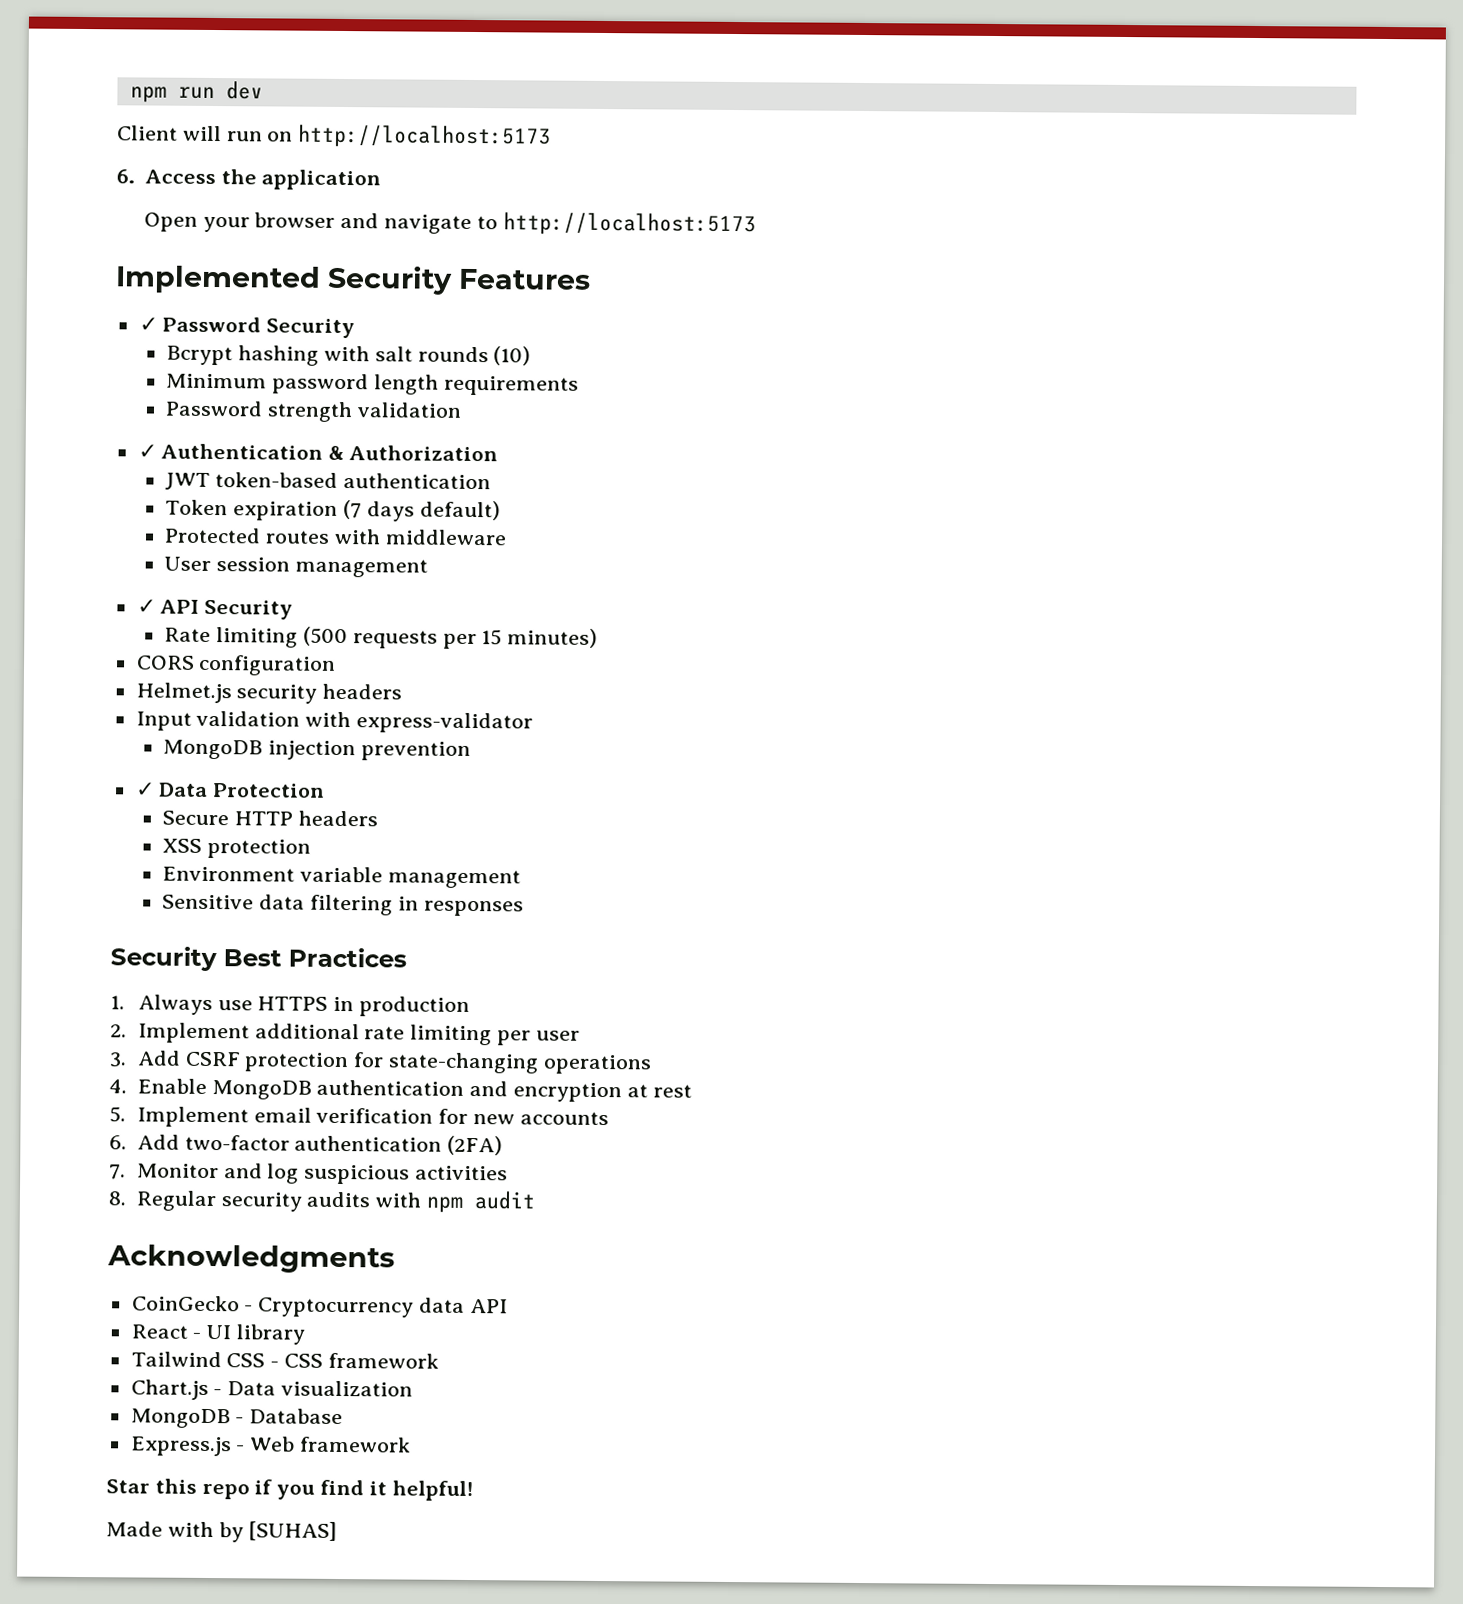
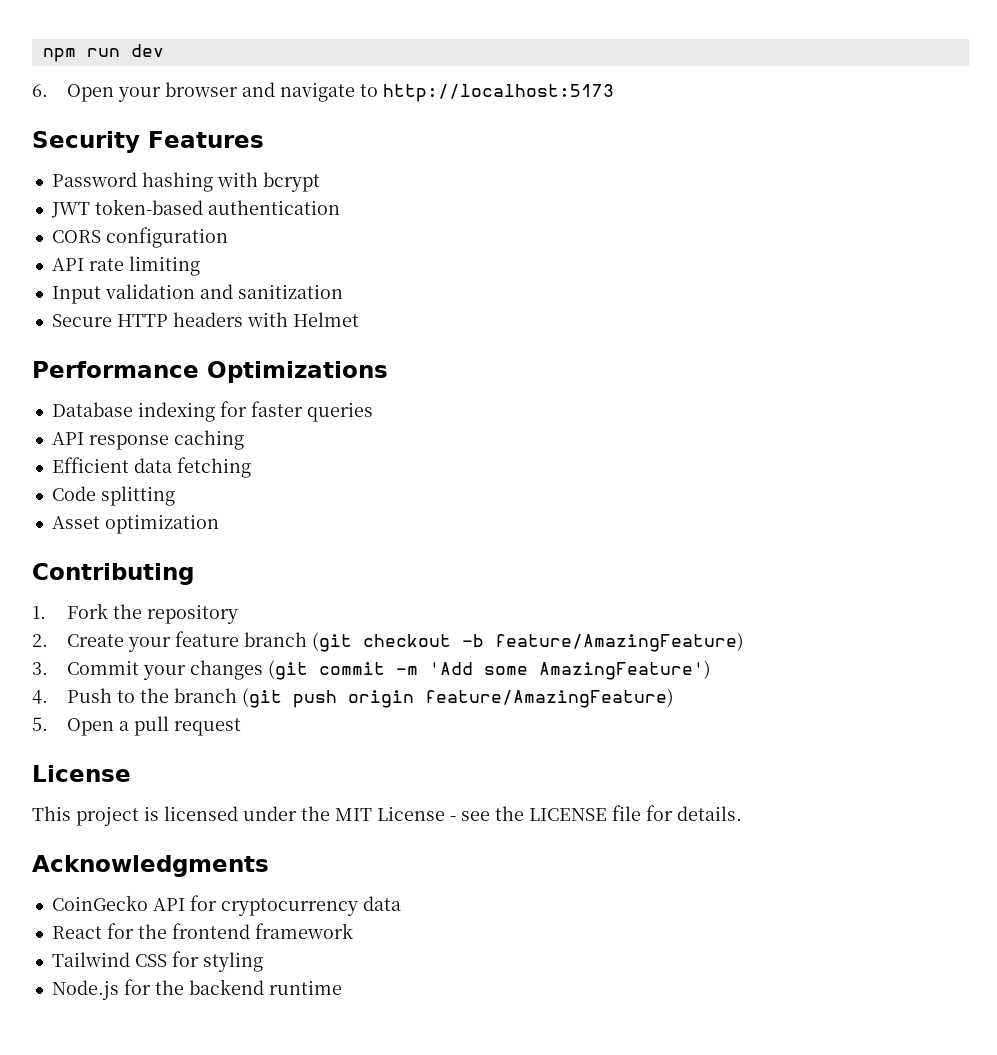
[117,124,552,149] [116,169,382,191] Client will run on http://localhost:5173 // 6. Access the application // -> [32,84,48,97] 6.
[115,265,321,294] Implemented -> (615, 93) none
[138,316,356,339] [166,345,532,366] [166,373,579,396] [165,400,463,423] [137,443,499,462] [165,472,492,490] [165,499,501,522] [164,527,507,546] [164,556,429,578] [136,599,294,620] [164,626,599,650] ✓ Password Security // Bcrypt hashing with salt rounds (10) // Minimum password length requirements // Password strength validation // ✓ Authentication & Authorization // JWT token-based authentication // Token expiration (7 days default) // Protected routes with middleware // User session management // ✓ API Security // Rate limiting (500 requests per 15 minutes) -> [51,172,320,192] [50,199,340,218] Password hashing with bcrypt // JWT token-based authentication
[135,682,403,704] Helmet.js security headers -> [51,256,200,276] API rate limiting
[305,711,534,734] [163,739,472,762] [135,782,326,798] [162,810,379,827] [162,838,312,859] [162,866,522,889] [162,894,524,917] [110,946,407,972] [110,994,470,1017] [110,1022,580,1046] [109,1050,652,1075] [109,1078,692,1103] [109,1106,609,1128] [109,1134,504,1156] [109,1163,508,1185] [108,1190,536,1213] with express-validator // MongoDB injection prevention // ✓ Data Protection // Secure HTTP headers // XSS protection // Environment variable management // Sensitive data filtering in responses // Security Best Practices // 1. Always use HTTPS in production // 2. Implement additional rate limiting per user // 3. Add CSRF protection for state-changing operations // 4. Enable MongoDB authentication and encryption at rest // 5. Implement email verification for new accounts // 6. Add two-factor authentication (2FA) // 7. Monitor and log suspicious activities // 8. Regular security audits with npm audit -> [199,284,343,299] [51,312,359,327] [32,361,388,383] [51,401,373,422] [51,430,244,450] [51,457,251,478] [51,486,175,506] [51,514,219,534] [32,563,194,585] [32,603,239,624] [32,631,745,652] [32,660,712,680] [32,688,675,708] [32,716,242,736] [32,765,131,782] [32,805,742,826] and sanitization // Secure HTTP headers with Helmet // Performance Optimizations // Database indexing for faster queries // API response caching // Efficient data fetching // Code splitting // Asset optimization // Contributing // 1. Fork the repository // 2. Create your feature branch (git checkout -b feature/AmazingFeature) // 3. Commit your changes (git commit -m 'Add some AmazingFeature') // 4. Push to the branch (git push origin feature/AmazingFeature) // 5. Open a pull request // License // This project is licensed under the MIT License - see the LICENSE file for details.
[244,1297,508,1318] - Cryptocurrency data API -> [152,895,401,916] API for cryptocurrency data
[192,1324,306,1345] [130,1351,439,1369] [130,1379,414,1401] [130,1408,344,1429] [129,1436,412,1457] [106,1478,473,1502] [106,1521,338,1543] - UI library // Tailwind CSS - CSS framework // Chart.js - Data visualization // MongoDB - Database // Express.js - Web framework // Star this repo if you find it helpful! // Made with by [SUHAS] -> [106,923,353,939] [51,951,263,972] [51,979,342,1000] for the frontend framework // Tailwind CSS for styling // Node.js for the backend runtime

